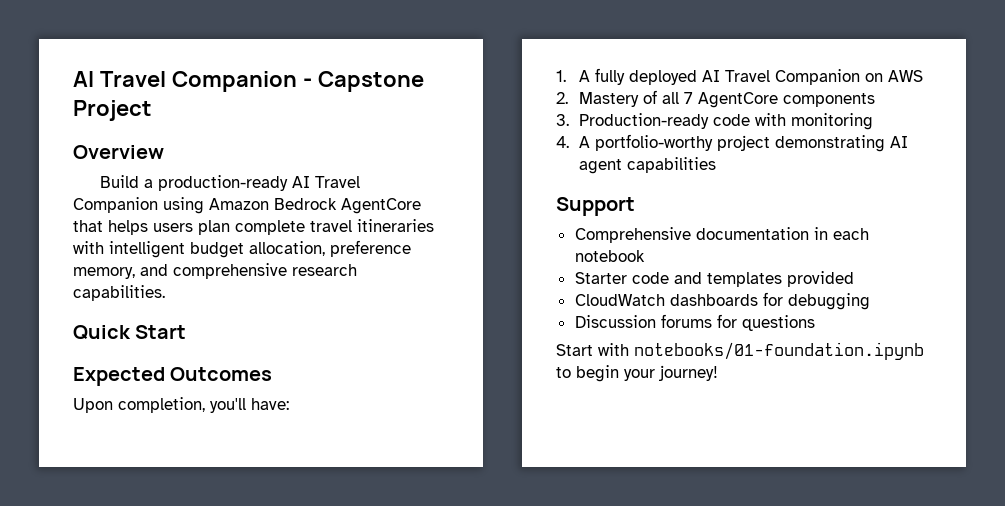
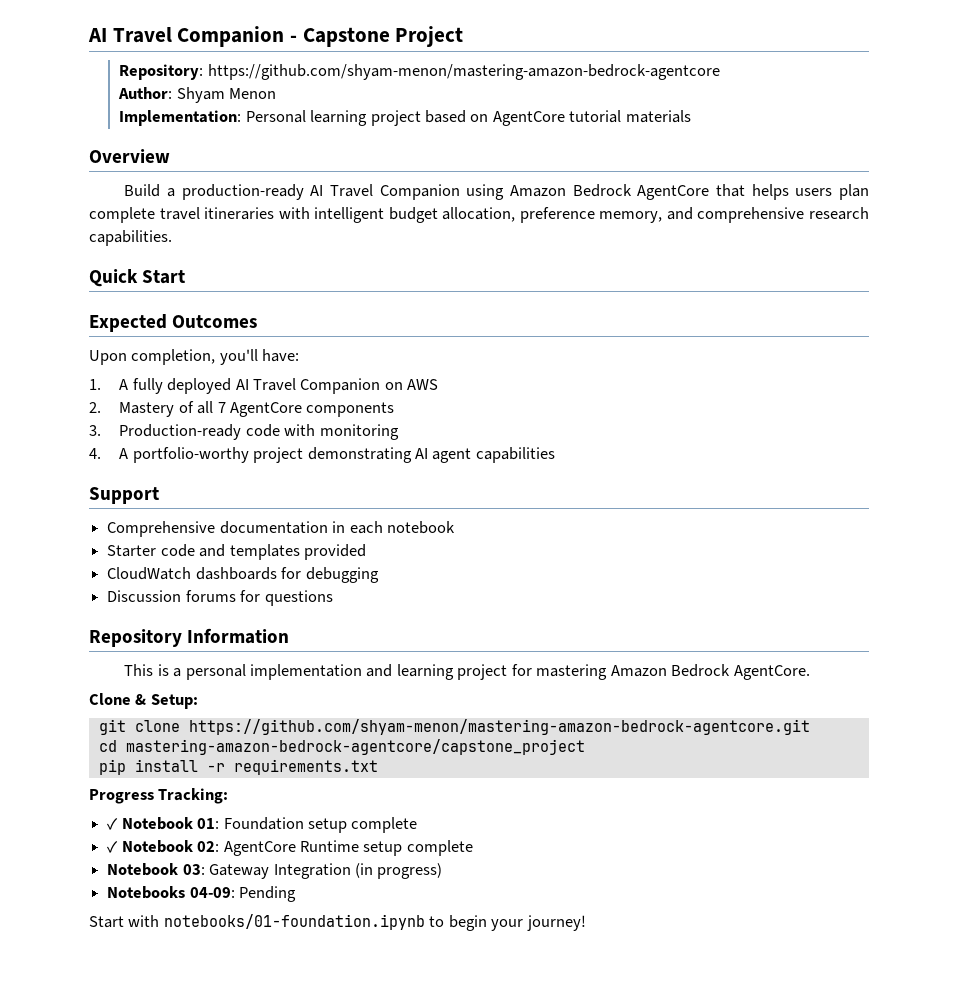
(152, 110) none -> [119,64,720,80] [118,87,277,103] [119,110,691,126] // Repository: https://github.com/shyam-menon/mastering-amazon-bedrock-agentcore // Author: Shyam Menon // Implementation: Personal learning project based on AgentCore tutorial materials
(815, 323) none -> [89,628,290,647] [124,664,810,680] [89,693,198,709] [98,719,810,735] [98,739,585,755] [98,759,378,775] [89,788,229,804] [107,817,418,833] [107,840,473,856] [107,863,443,879] [107,886,297,902] // Repository Information // This is a personal implementation and learning project for mastering Amazon Bedrock AgentCore. // Clone & Setup: // git clone https://github.com/shyam-menon/mastering-amazon-bedrock-agentcore.git // cd mastering-amazon-bedrock-agentcore/capstone_project // pip install -r requirements.txt // Progress Tracking: // ✓ Notebook 01: Foundation setup complete // ✓ Notebook 02: AgentCore Runtime setup complete // Notebook 03: Gateway Integration (in progress) // Notebooks 04-09: Pending

